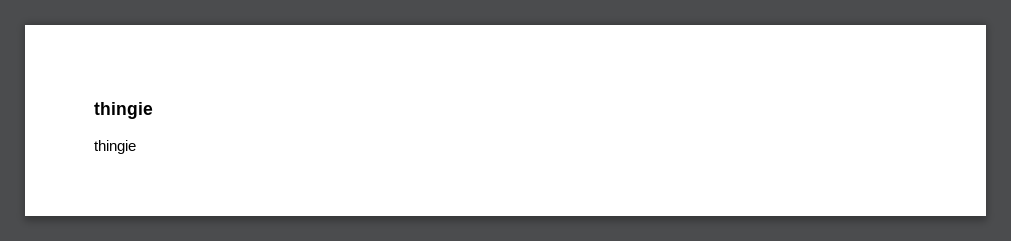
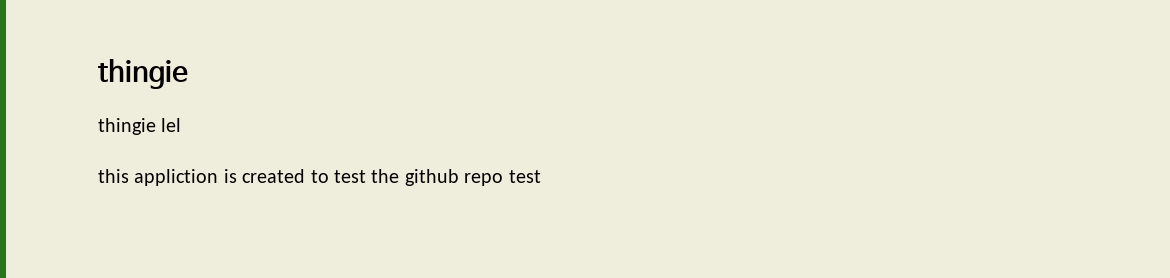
(136, 147) none -> [161,118,182,132] [98,169,541,186] lel // this appliction is created to test the github repo test

